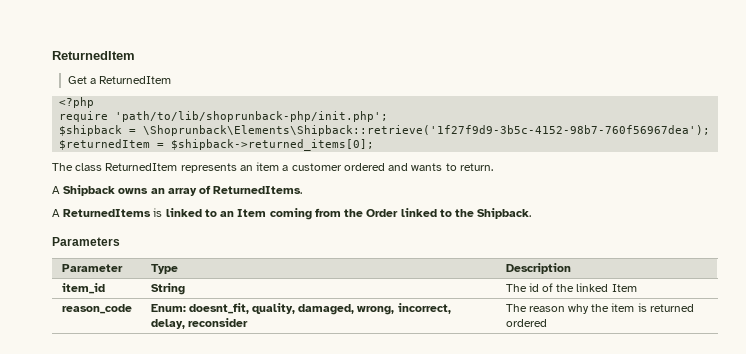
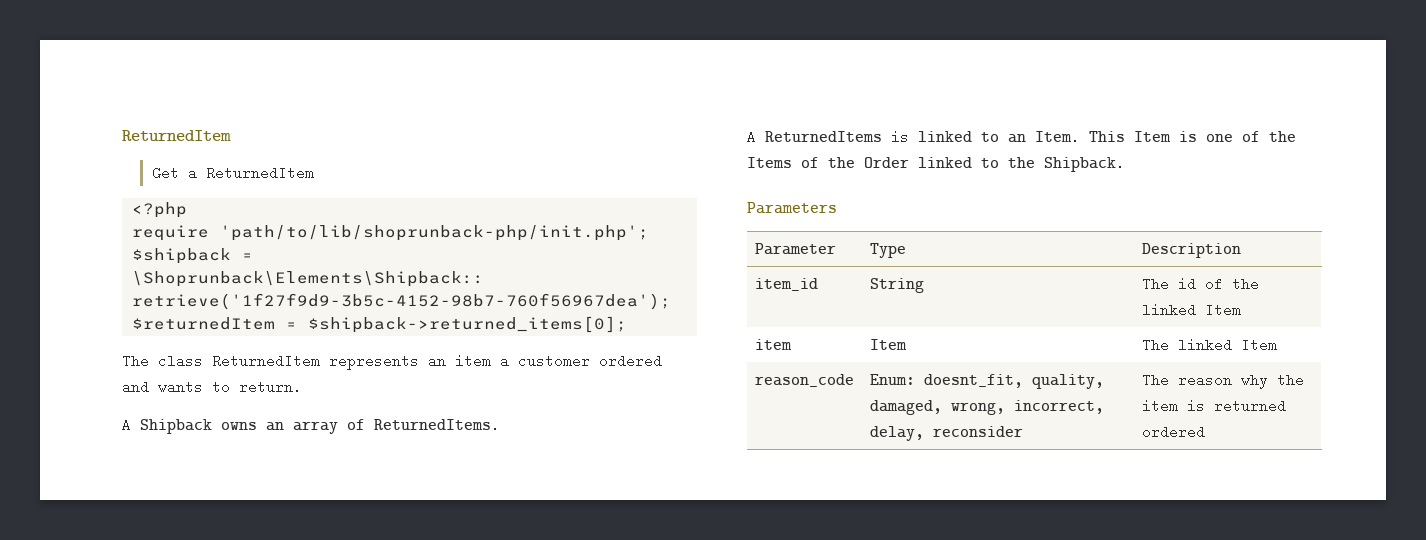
[237,208,341,220] Item coming from -> [1035,130,1296,144] [747,157,819,168] Item. This Item is one of the Items of
(637, 288) none -> [754,339,792,350] [869,339,907,350] [1141,338,1277,352] // item | Item | The linked Item

